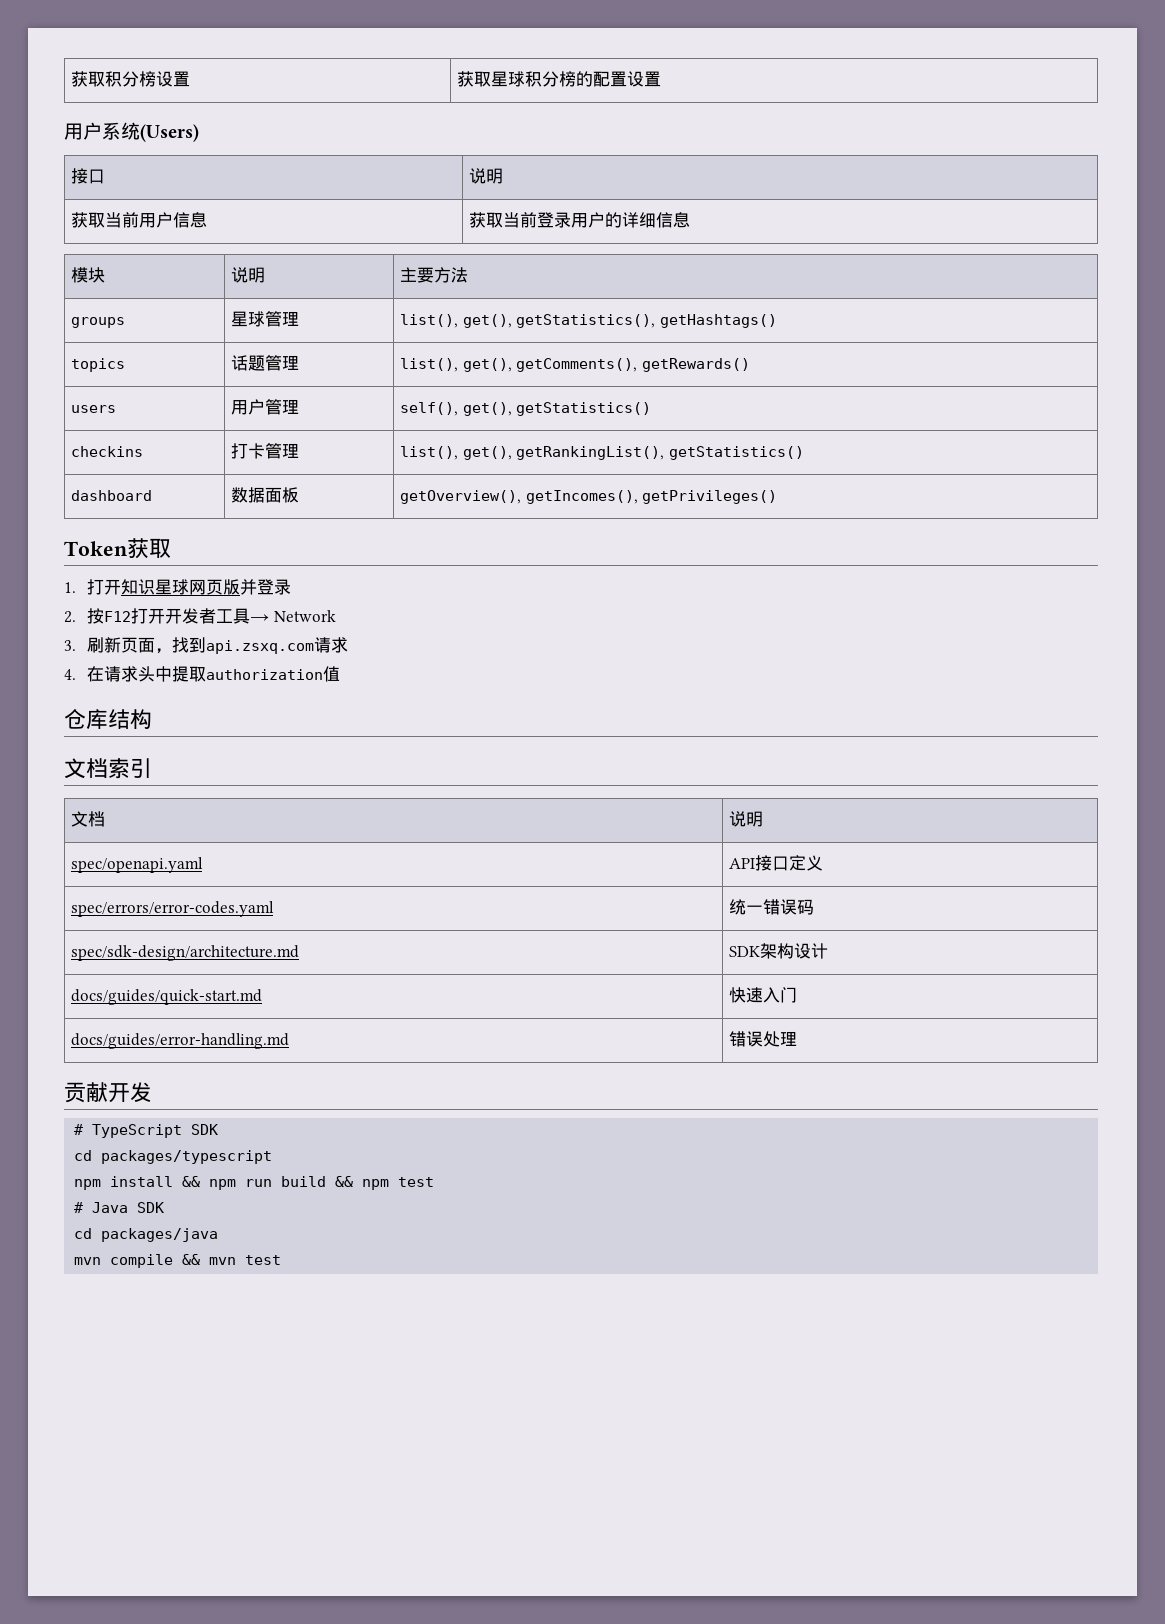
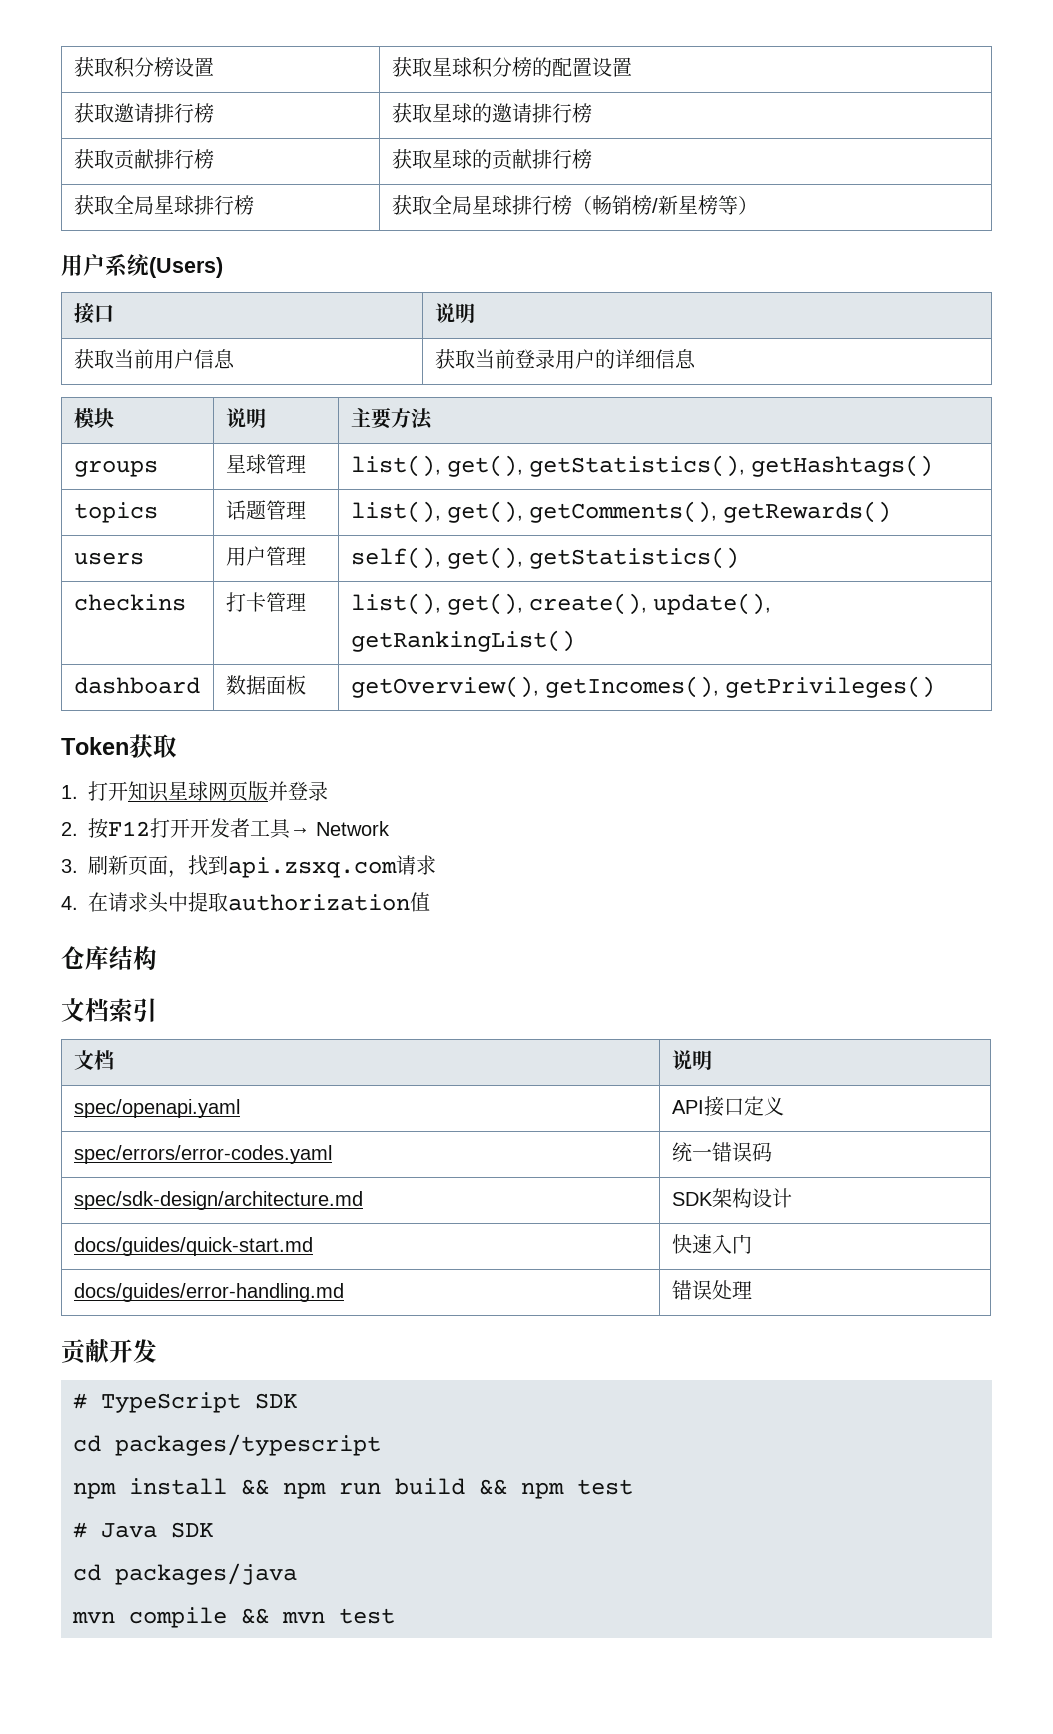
(662, 79) none -> [73,103,214,123] [391,103,592,123] [73,149,214,170] [391,149,592,170] [73,195,254,215] [391,195,758,215] // 获取邀请排行榜 | 获取星球的邀请排行榜 // 获取贡献排行榜 | 获取星球的贡献排行榜 // 获取全局星球排行榜 | 获取全局星球排行榜（畅销榜/新星榜等）
[516,446,805,460] getRankingList(), getStatistics() -> [528,593,771,615] [350,630,575,652] create(), update(), getRankingList()

